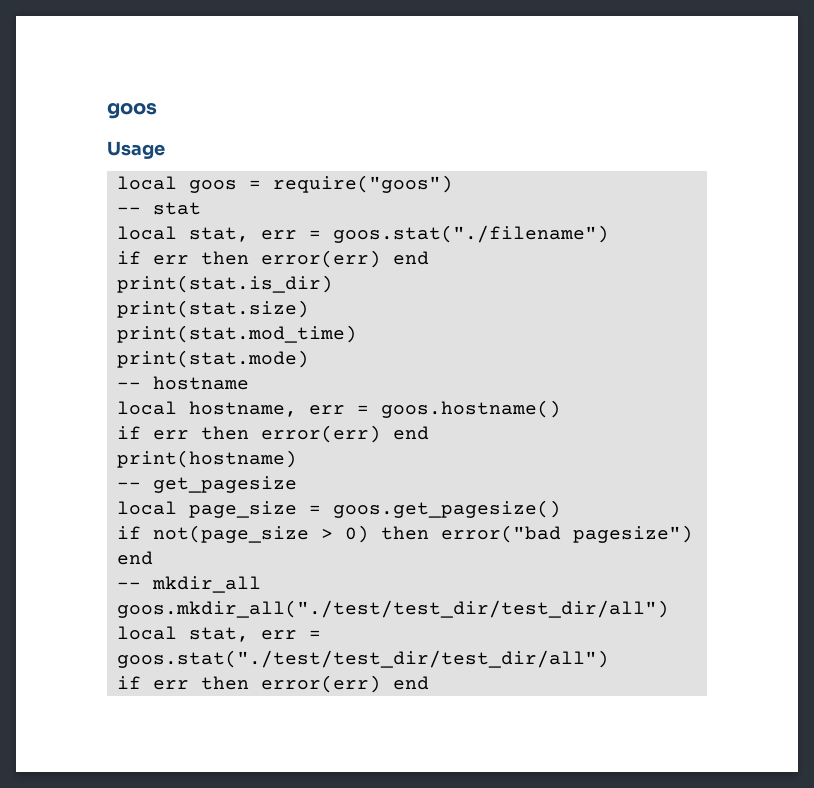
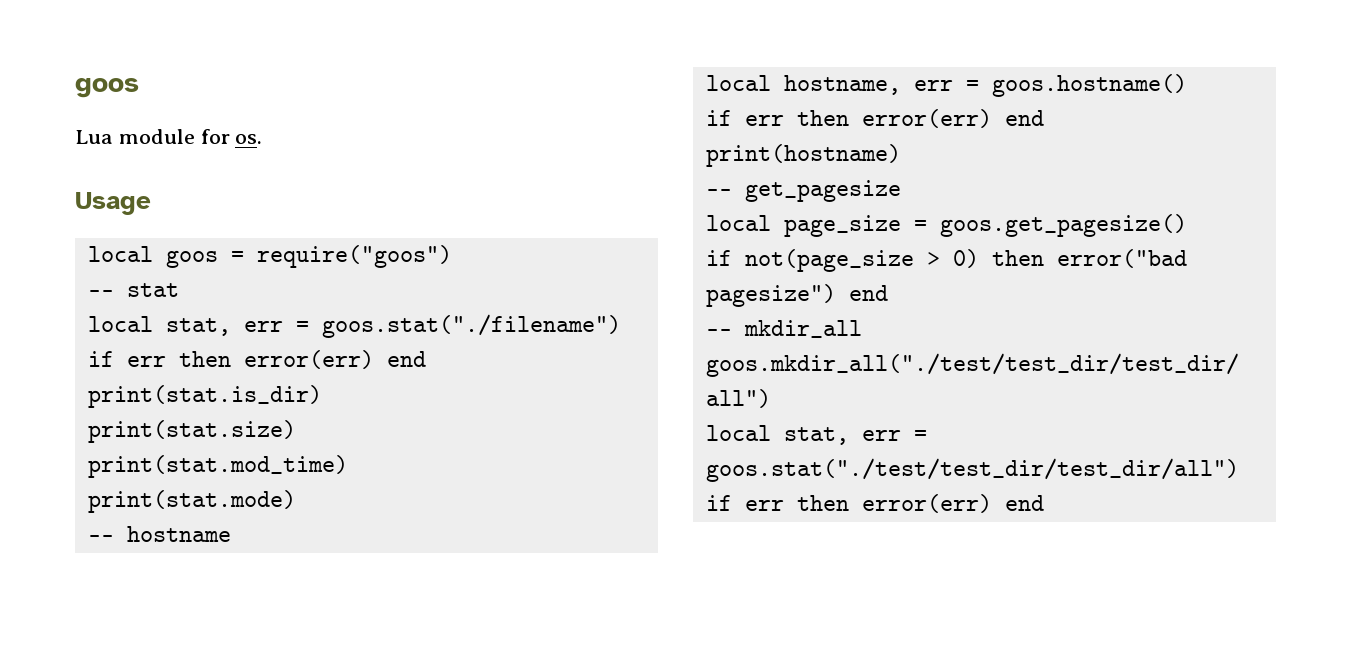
[107,102,157,119] goos -> [75,78,139,98] [75,129,263,144] goos // Lua module for os.

